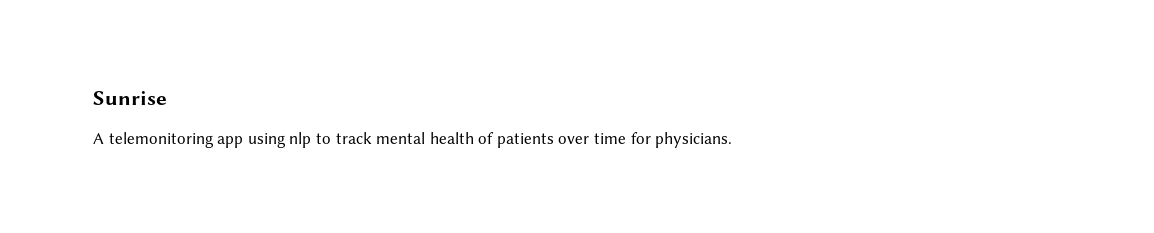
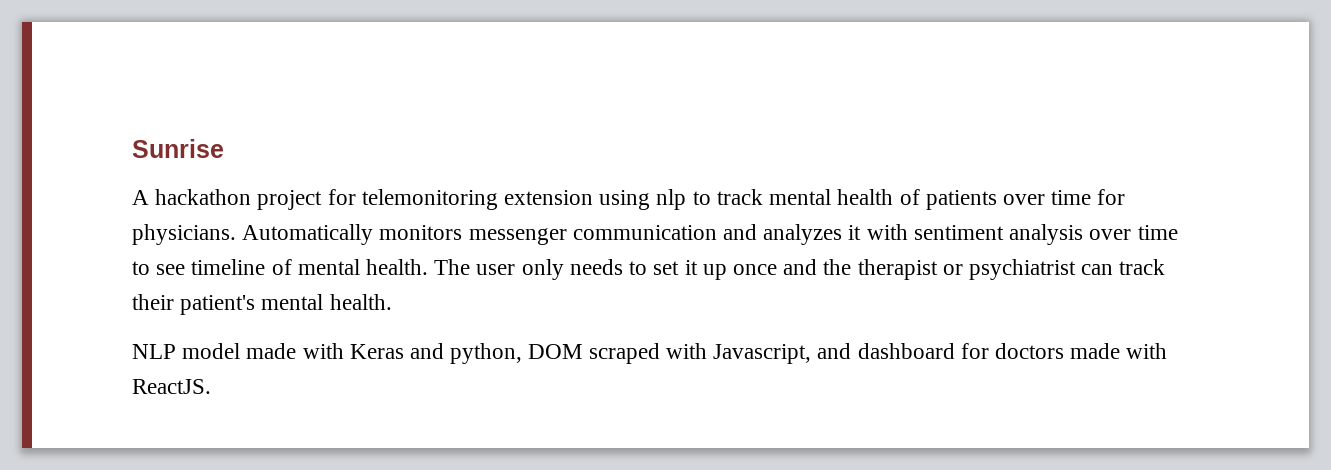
[108,132,244,148] telemonitoring app -> [155,189,594,210] hackathon project for telemonitoring extension
(733, 140) none -> [242,224,1178,245] [132,259,1166,280] [132,294,392,315] [132,343,1168,364] [132,379,211,394] Automatically monitors messenger communication and analyzes it with sentiment analysis over time to see timeline of mental health. The user only needs to set it up once and the therapist or psychiatrist can track their patient's mental health. // NLP model made with Keras and python, DOM scraped with Javascript, and dashboard for doctors made with ReactJS.

